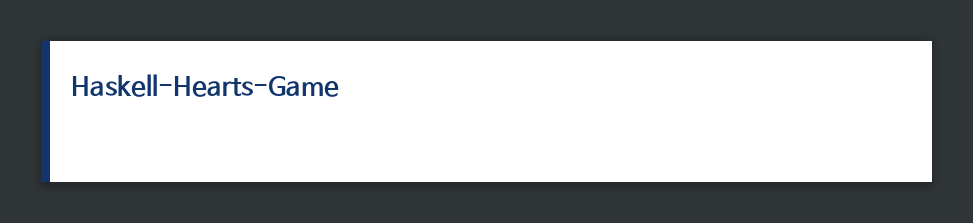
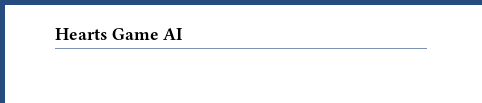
[71,74,339,97] Haskell-Hearts-Game -> [55,28,184,40] Hearts Game AI

